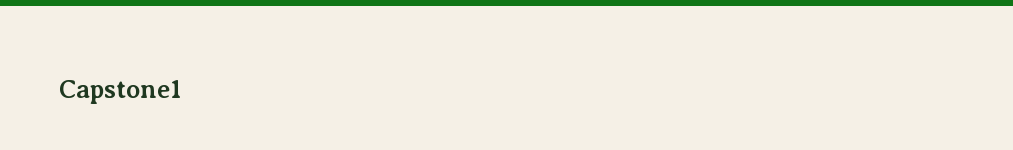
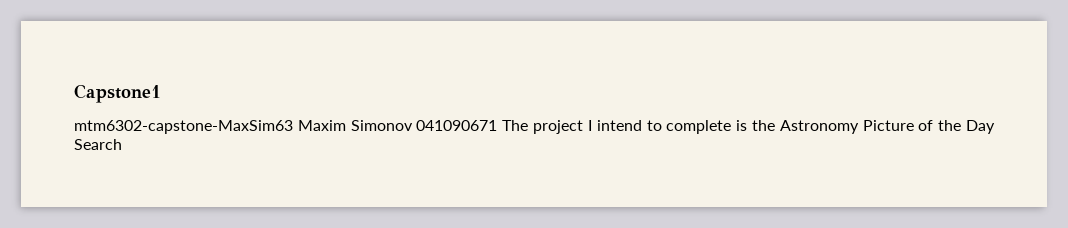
(182, 92) none -> [74,120,995,134] [74,139,122,150] // mtm6302-capstone-MaxSim63 Maxim Simonov 041090671 The project I intend to complete is the Astronomy Picture of the Day Search

